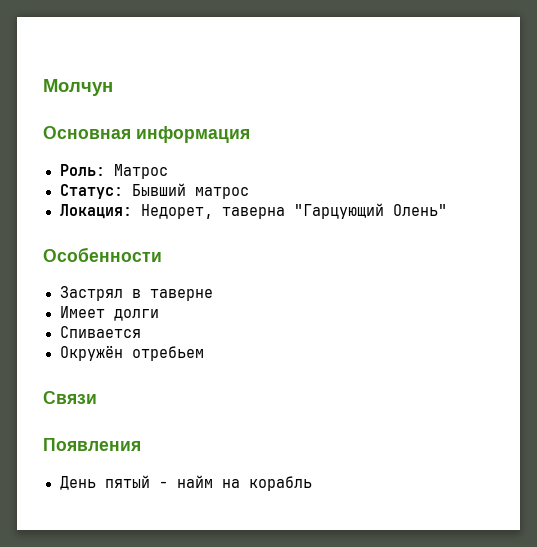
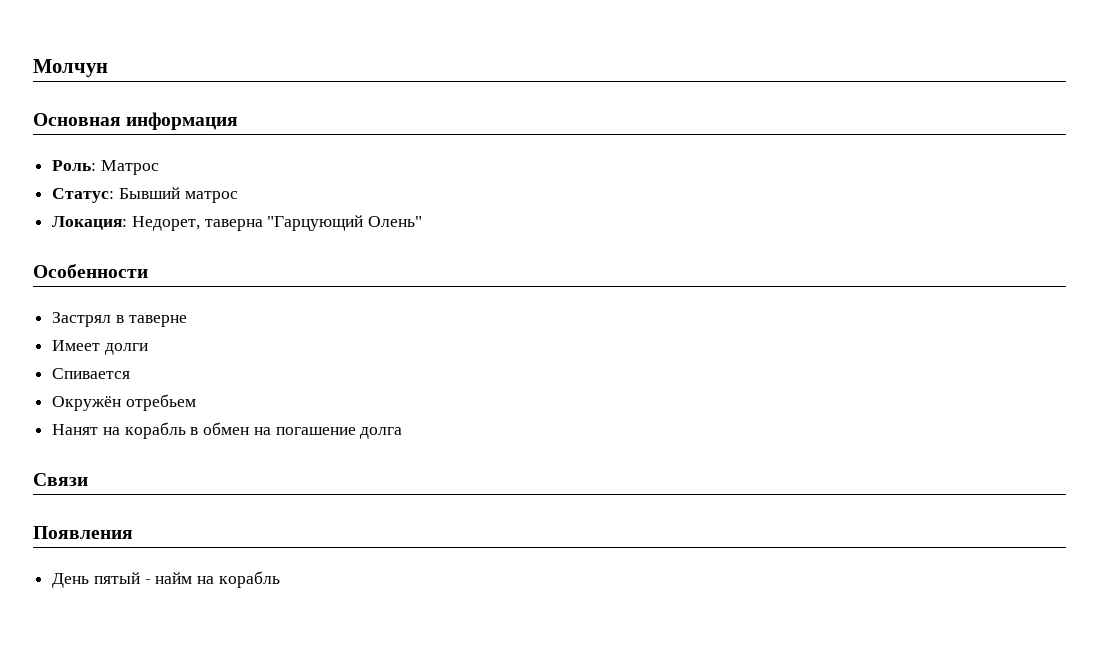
(204, 353) none -> [52,422,403,439] // Нанят на корабль в обмен на погашение долга

